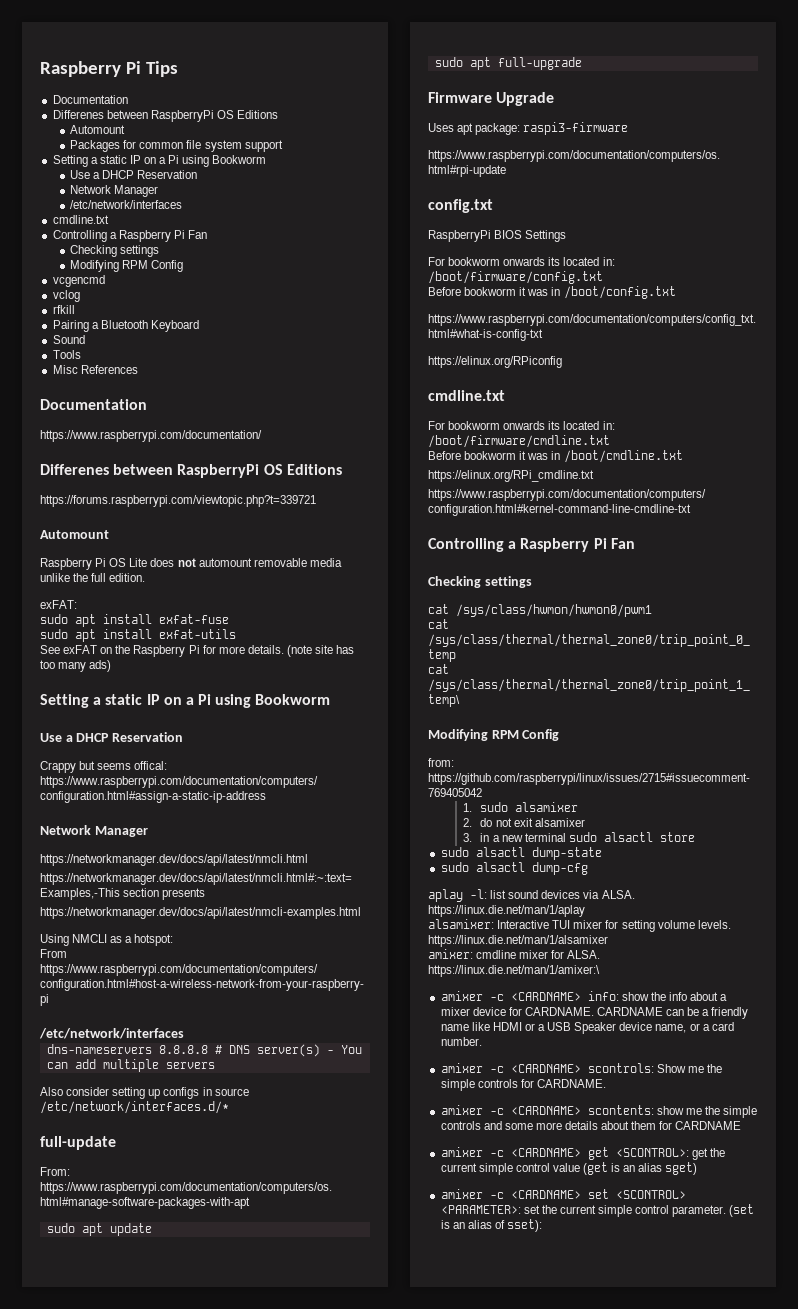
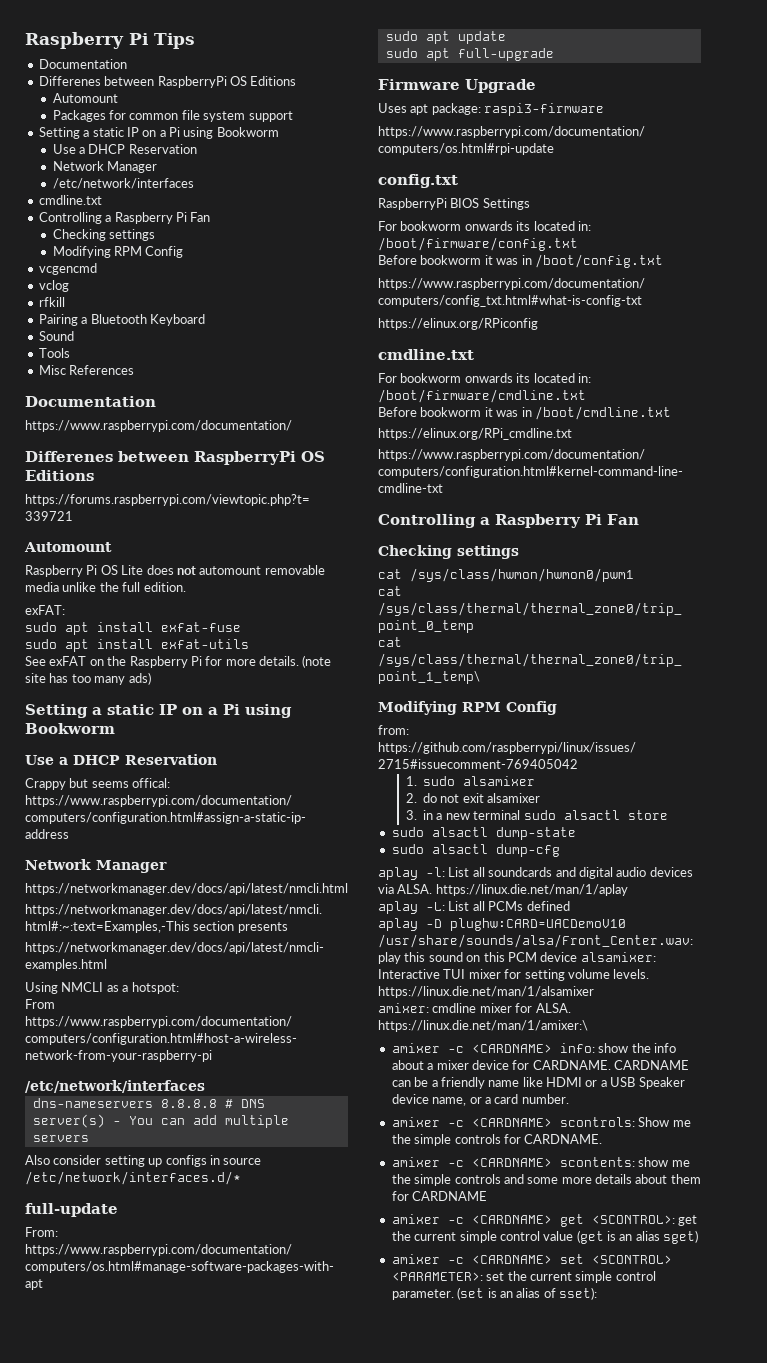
[490,890,635,899] [428,905,585,917] list sound devices via ALSA. https://linux.die.net/man/1/aplay // -> [448,867,693,879] [378,884,628,896] [378,901,570,914] [378,918,626,931] [378,934,693,948] [378,952,578,964] List all soundcards and digital audio devices via ALSA. https://linux.die.net/man/1/aplay // aplay -L: List all PCMs defined // aplay -D plughw:CARD=UACDemoV10 /usr/share/sounds/alsa/Front_Center.wav: play this sound on this PCM device

